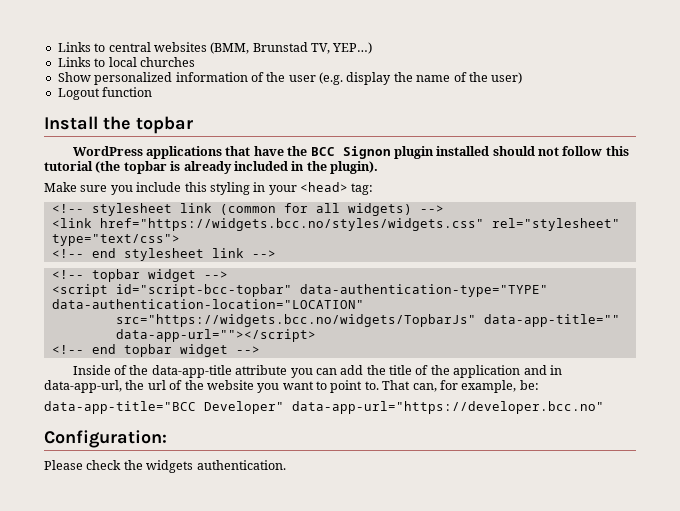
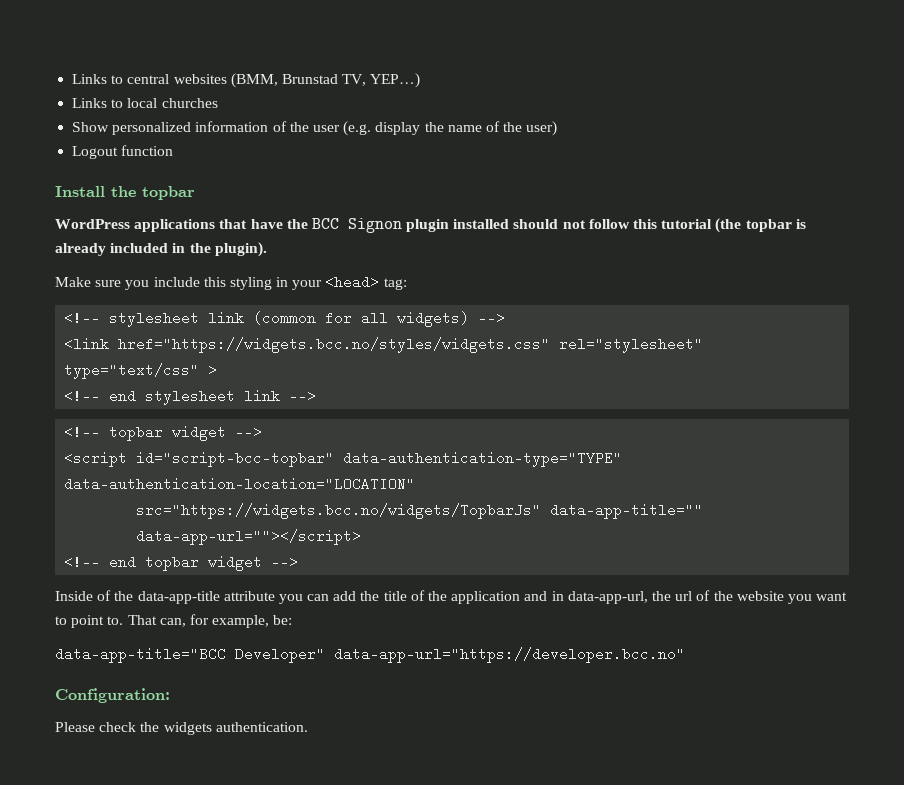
[51,234,180,246] type="text/css"> -> [64,363,218,379] type="text/css" >

